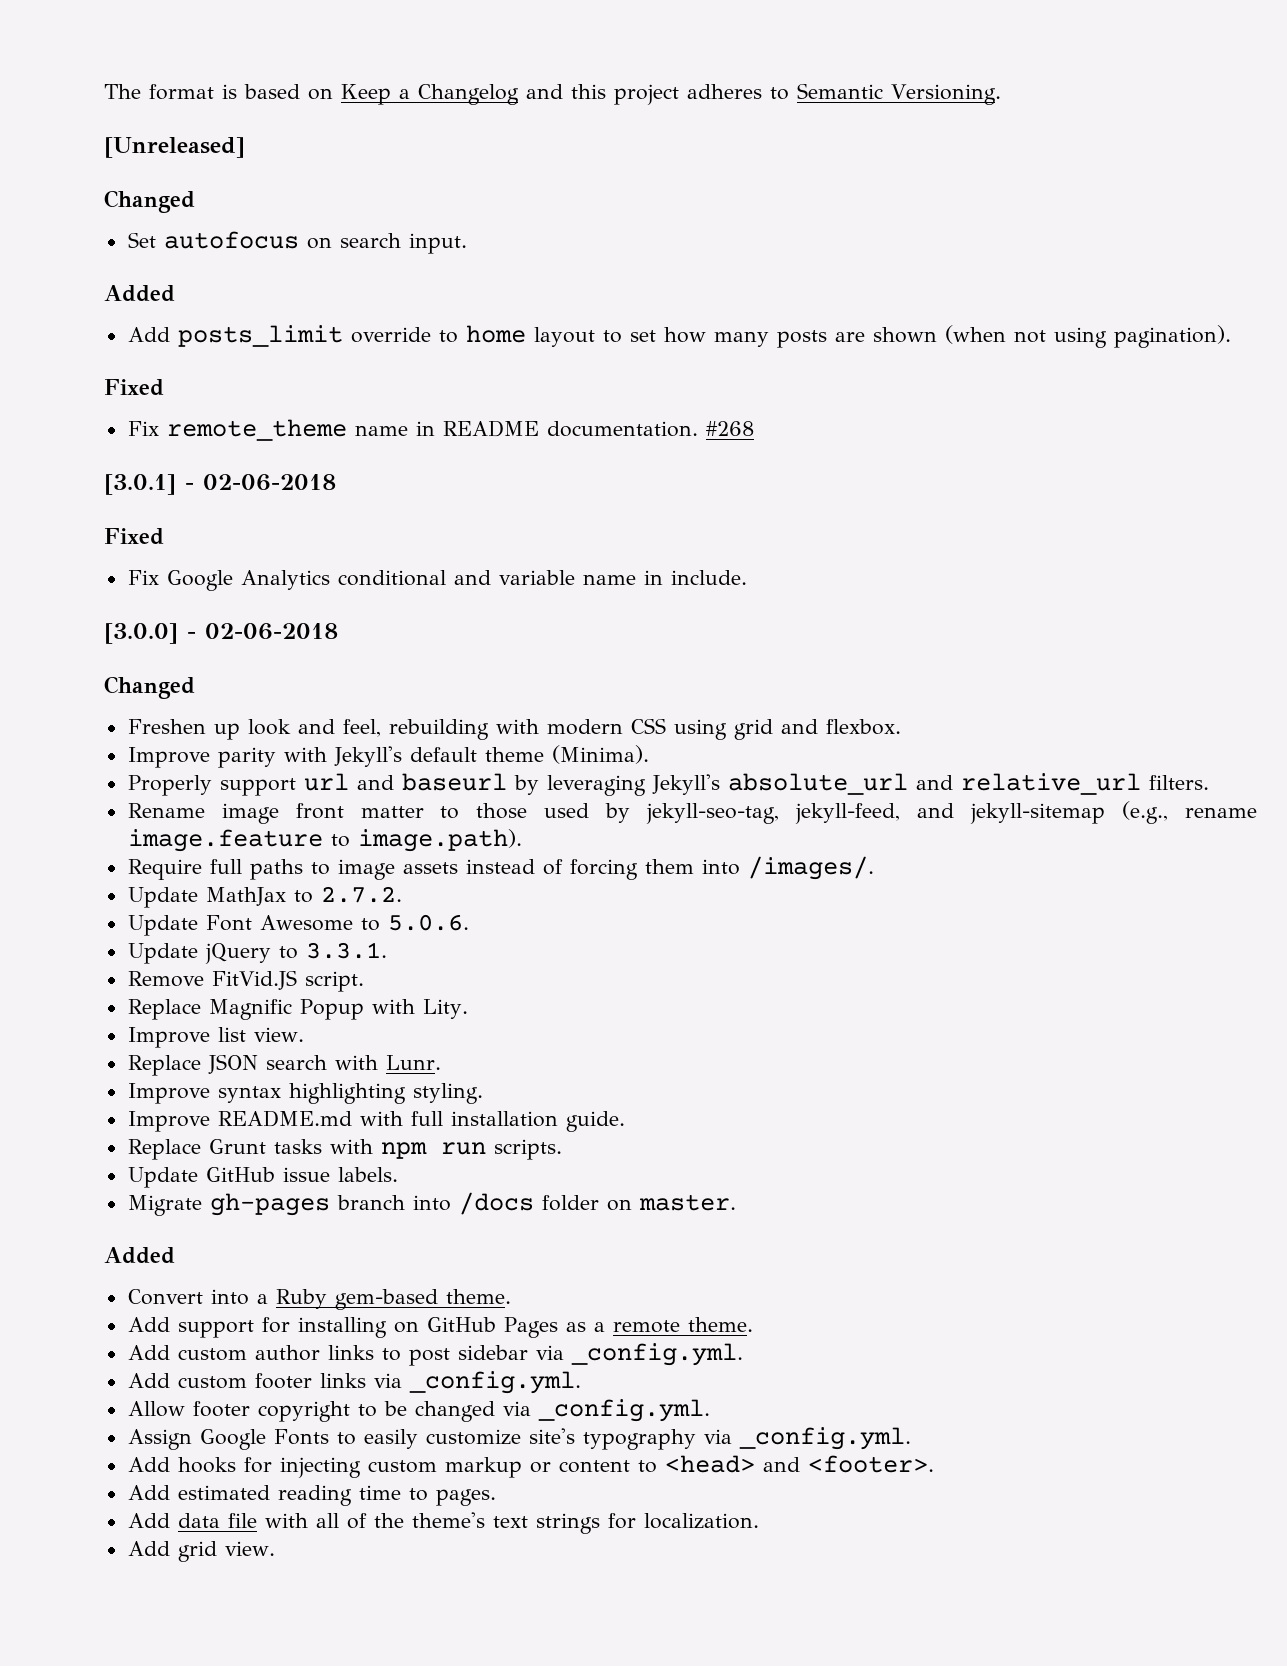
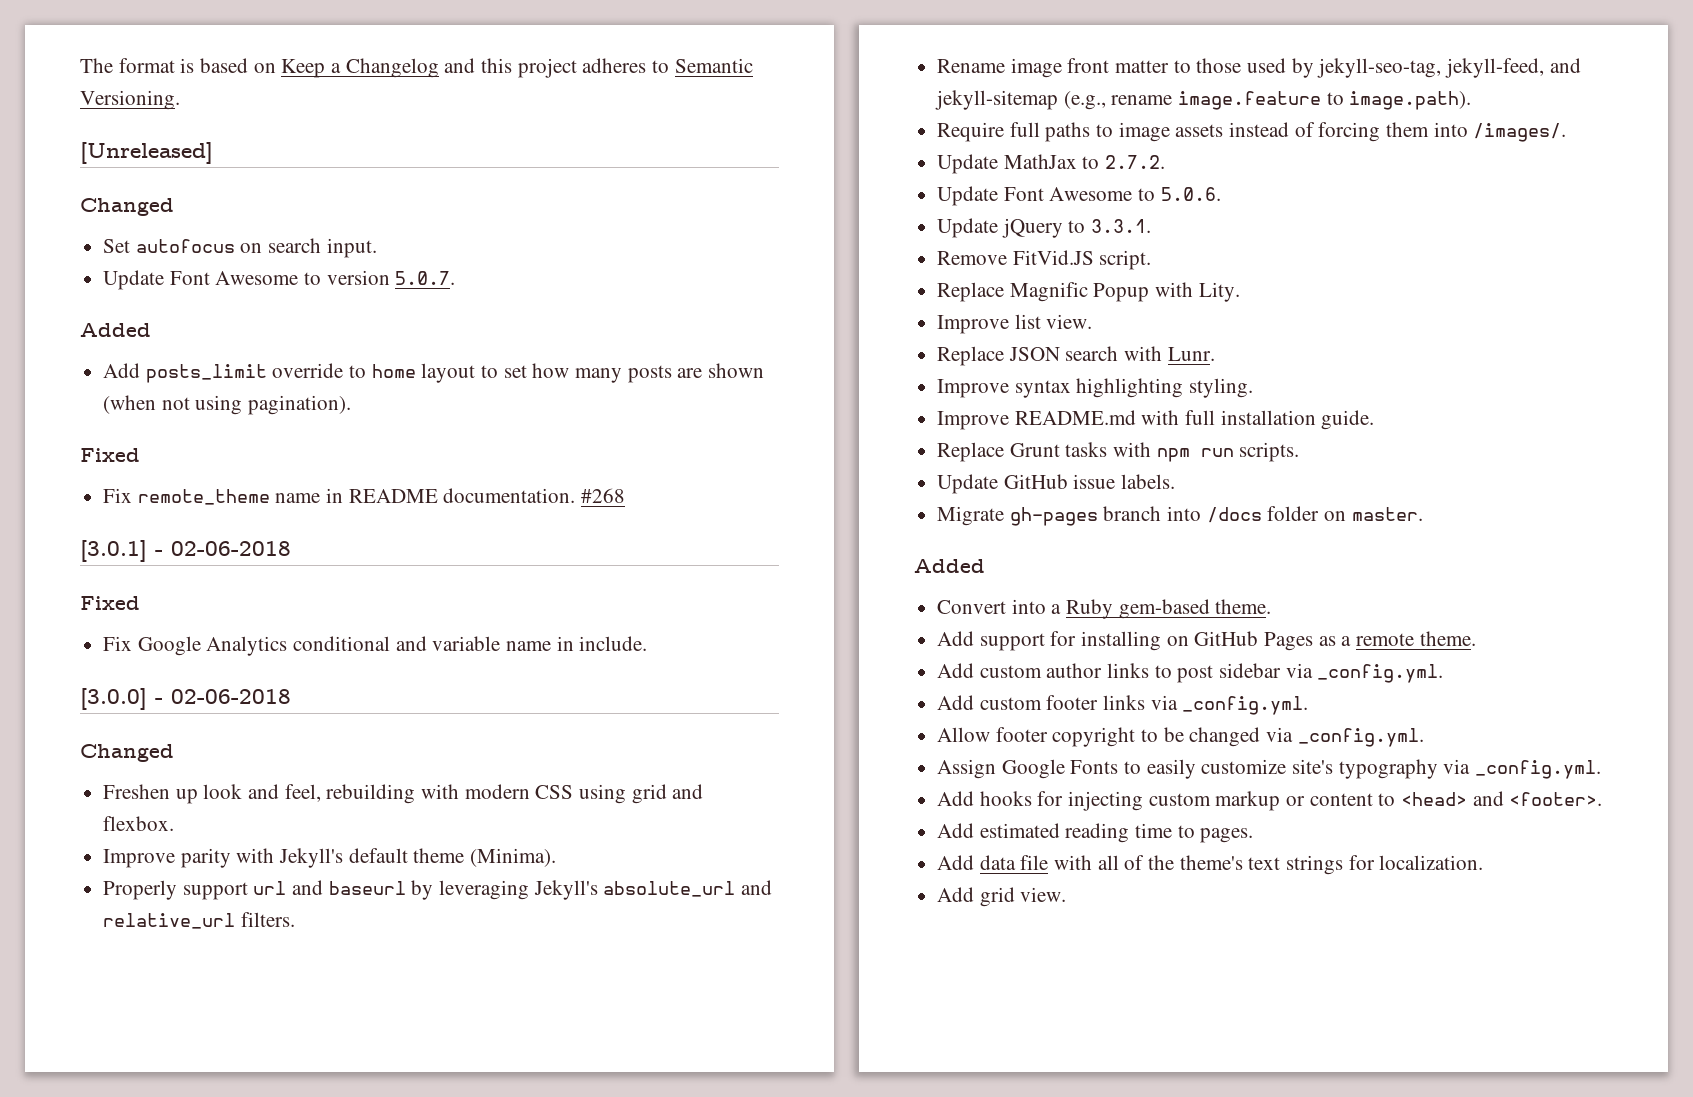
(467, 243) none -> [103,270,456,290] // Update Font Awesome to version 5.0.7.

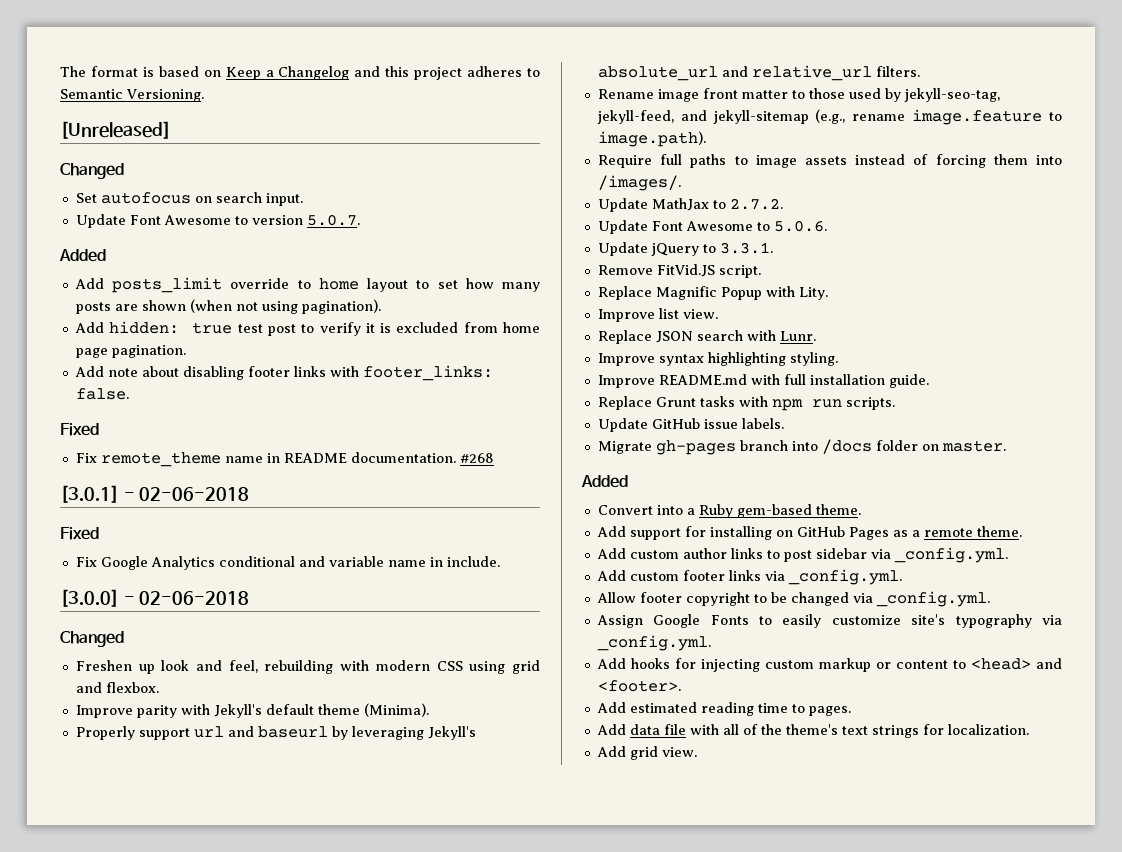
(352, 405) none -> [74,321,540,336] [75,345,186,358] [74,365,493,381] [75,388,129,400] // Add hidden: true test post to verify it is excluded from home page pagination. // Add note about disabling footer links with footer_links: false.

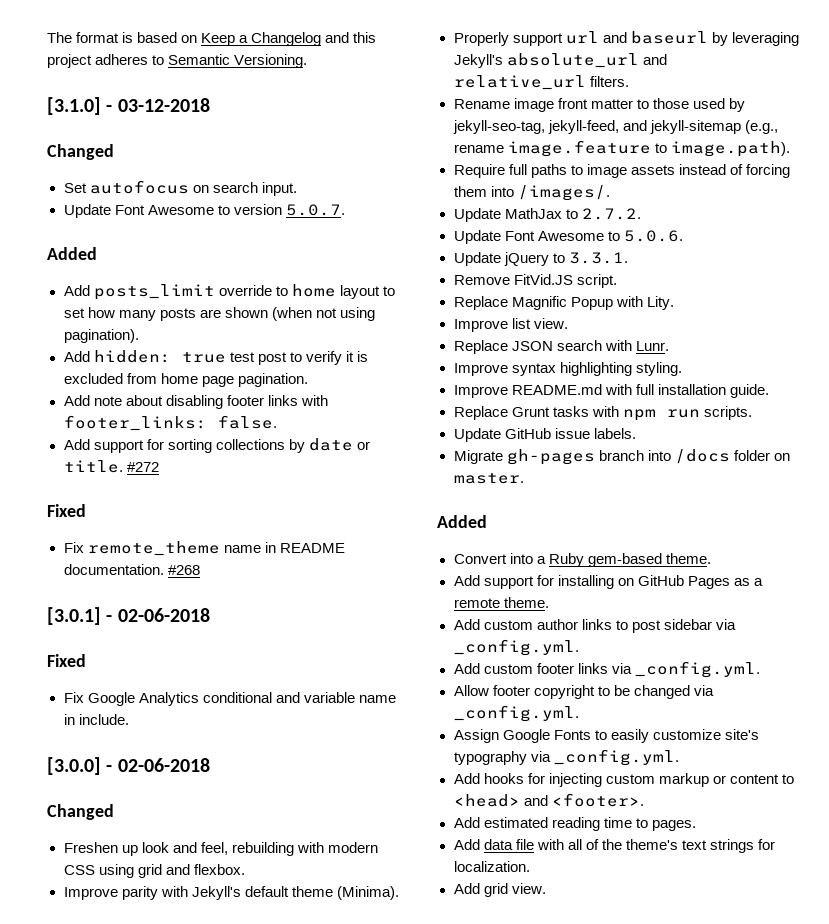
[60,121,171,139] [Unreleased] -> [47,97,210,115] [3.1.0] - 03-12-2018
(129, 394) none -> [63,438,370,453] [63,460,159,473] // Add support for sorting collections by date or title. #272

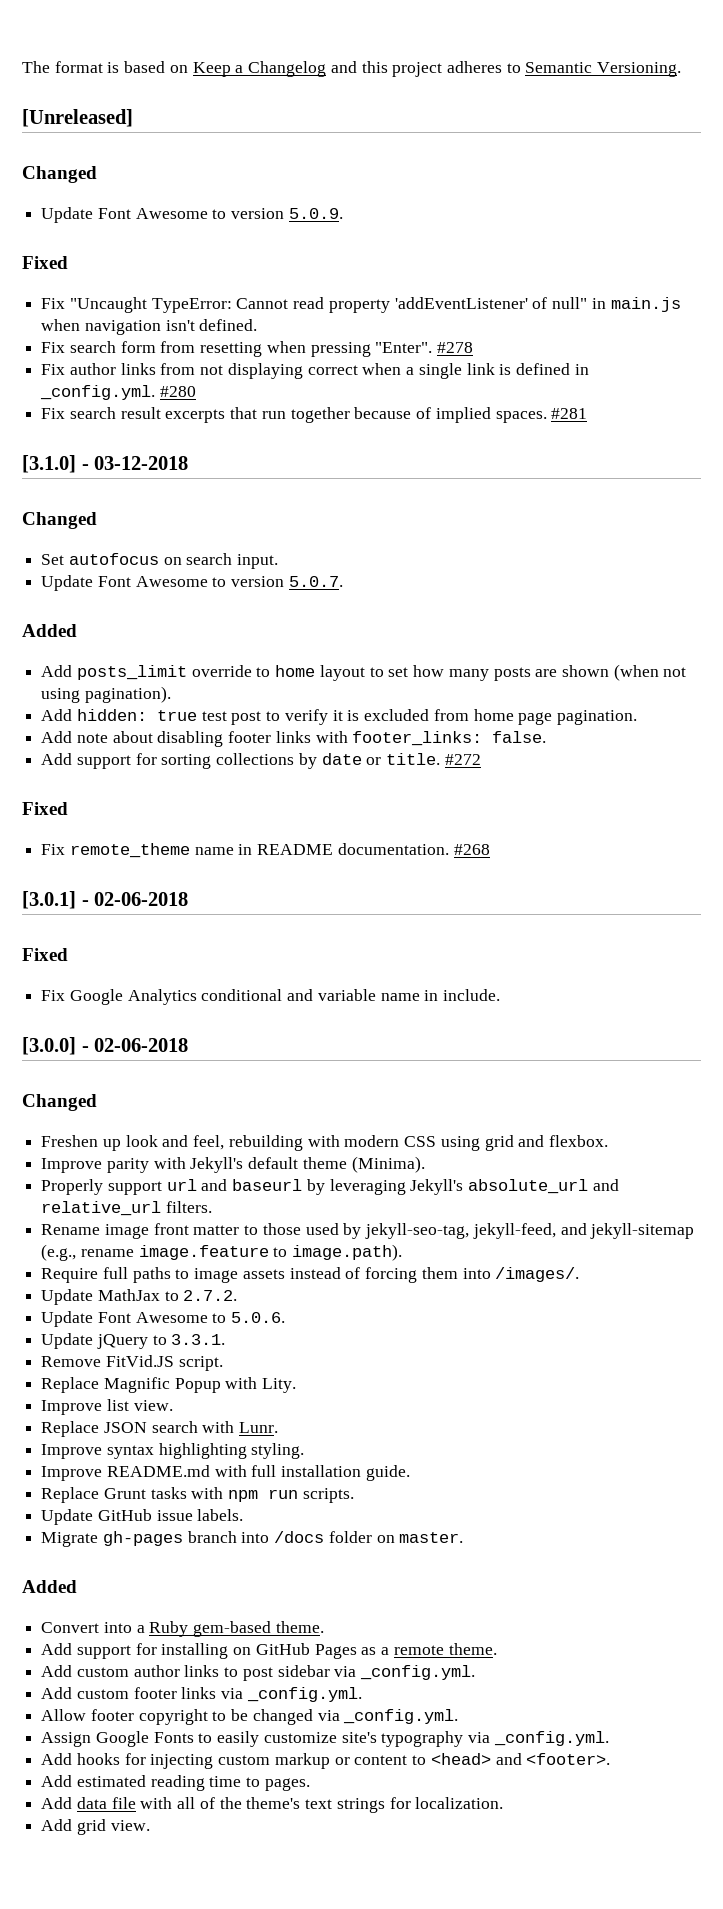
(308, 61) none -> [22,109,133,127] [22,166,97,183] [41,207,343,223] [22,256,68,269] [41,297,681,313] [41,319,258,335] [41,341,474,357] [41,363,589,379] [40,385,196,400] [41,407,588,423] // [Unreleased] // Changed // Update Font Awesome to version 5.0.9. // Fixed // Fix "Uncaught TypeError: Cannot read property 'addEventListener' of null" in main.js when navigation isn't defined. // Fix search form from resetting when pressing "Enter". #278 // Fix author links from not displaying correct when a single link is defined in _config.yml. #280 // Fix search result excerpts that run together because of implied spaces. #281

